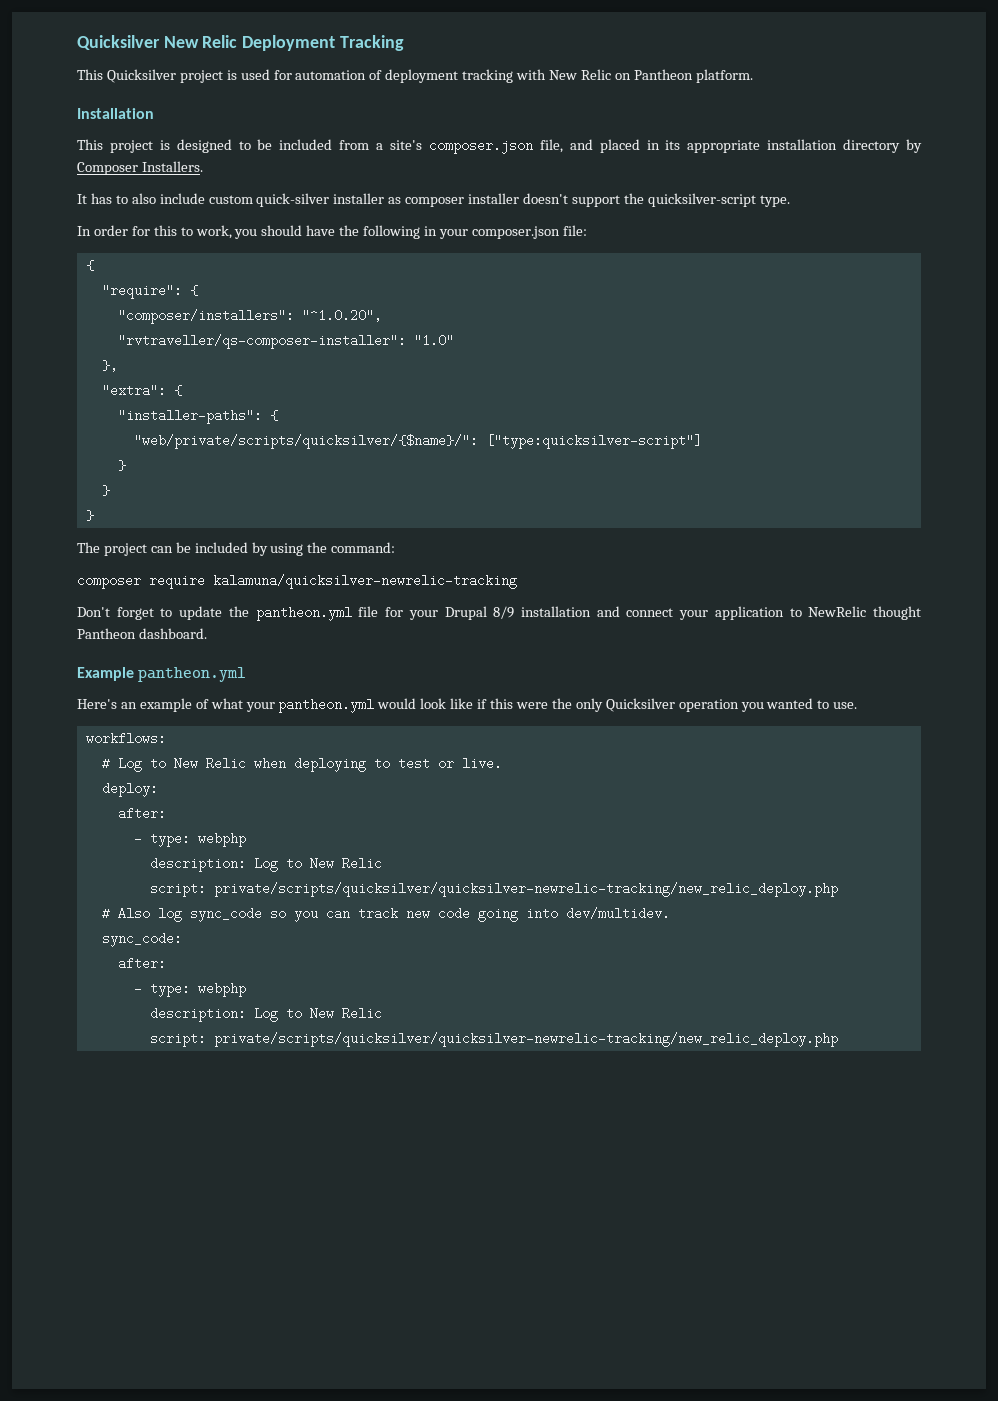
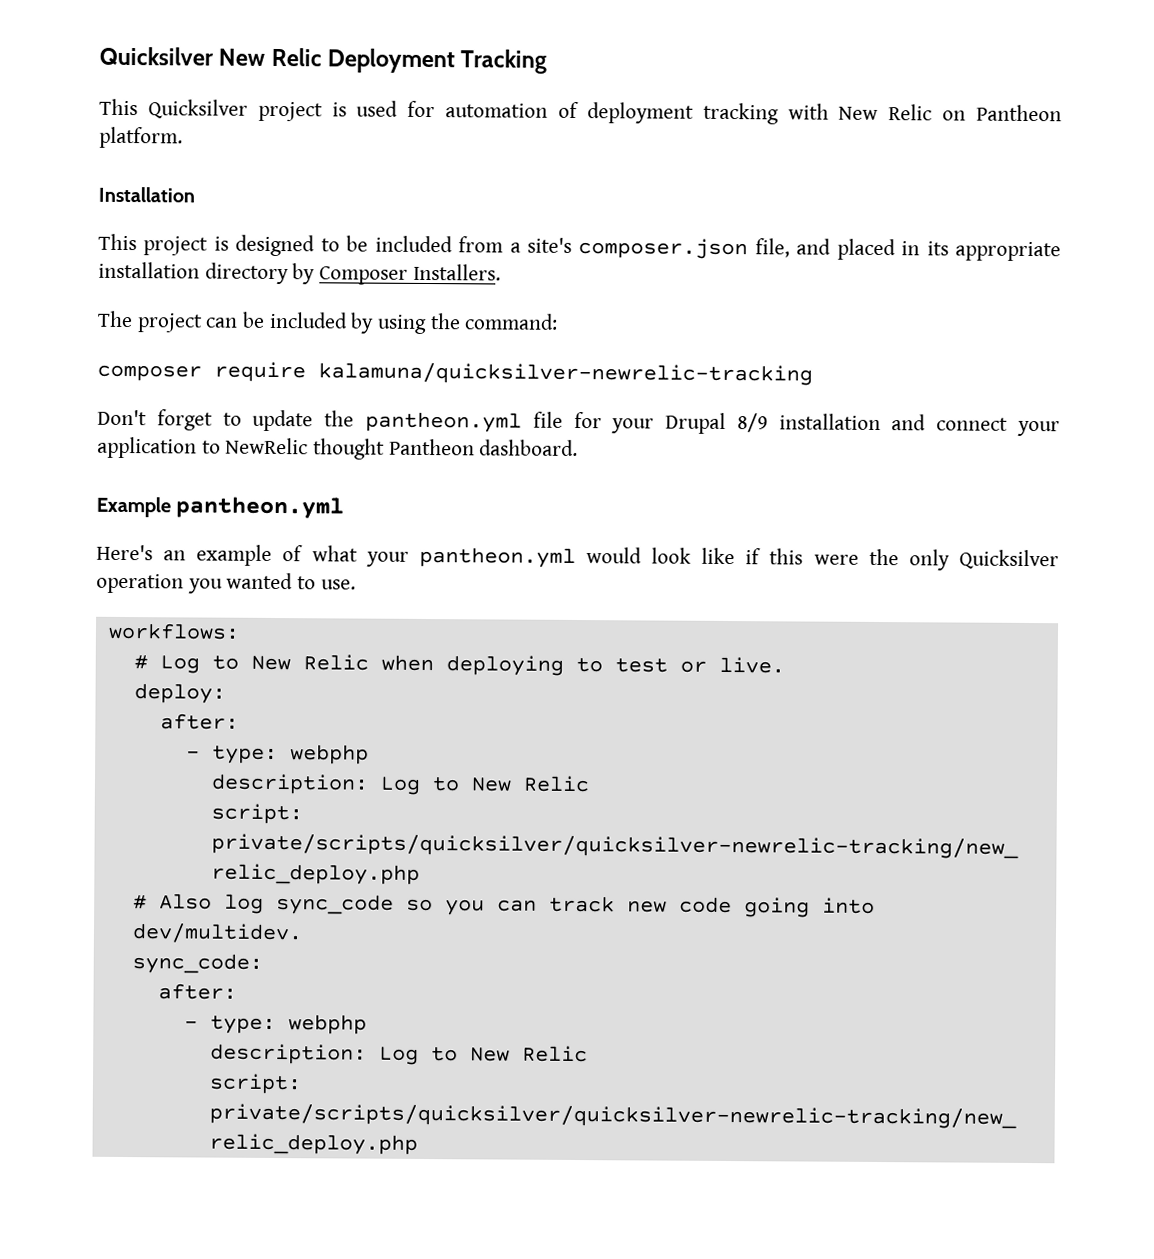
[77,193,790,207] [77,225,587,239] [85,260,94,271] [101,284,198,299] [117,309,382,324] [117,334,454,349] [101,359,118,372] [101,384,182,397] [117,409,278,424] [133,434,702,449] [117,460,126,471] [101,485,110,496] [85,510,94,521] // It has to also include custom quick-silver installer as composer installer doesn't support the quicksilver-script type. // In order for this to work, you should have the following in your composer.json file: // { // "require": { // "composer/installers": "^1.0.20", // "rvtraveller/qs-composer-installer": "1.0" // }, // "extra": { // "installer-paths": { // "web/private/scripts/quicksilver/{$name}/": ["type:quicksilver-script"] // } // } // } -> (501, 272) none

